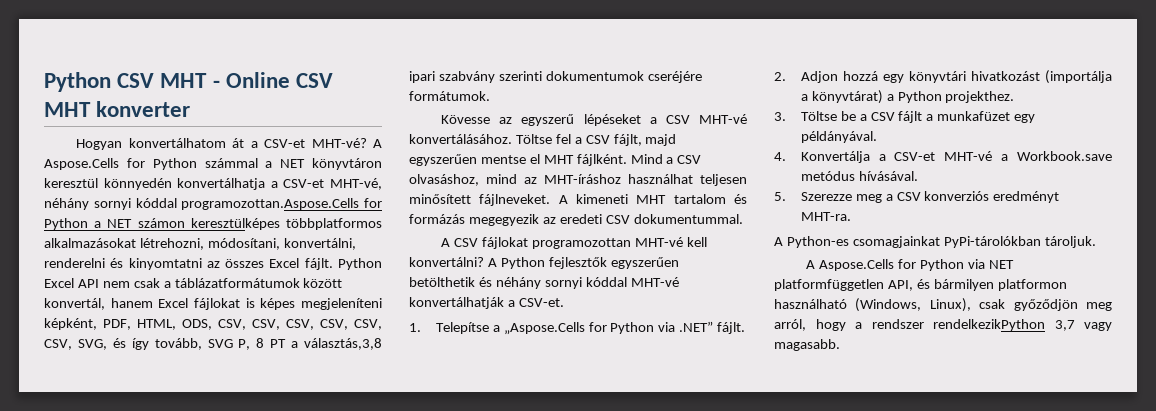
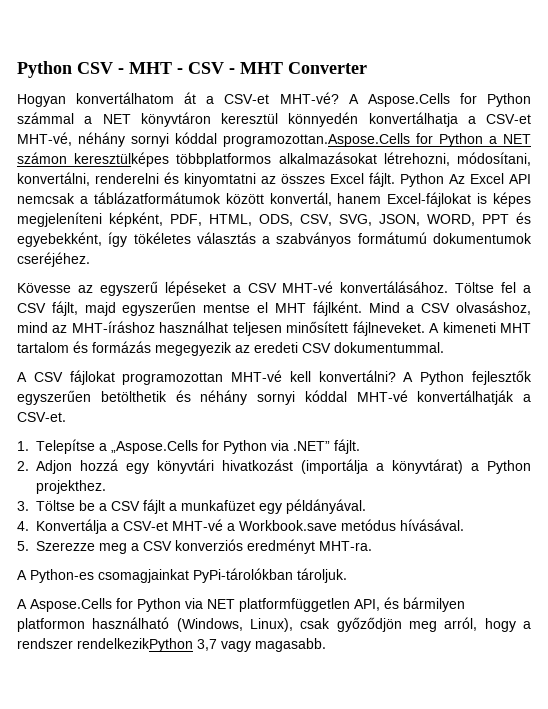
(155, 80) none -> [118,68,124,74] -
[225,72,334,88] [44,101,191,117] Online CSV MHT konverter -> [188,62,367,74] CSV - MHT Converter
(382, 264) none -> [449,174,465,184] Az
[102,278,160,288] nem csak -> [17,193,75,204] nemcsak
[158,298,240,310] Excel fájlokat -> [387,192,472,207] Excel-fájlokat
[252,319,382,330] [44,338,383,350] [409,71,702,83] [409,91,490,101] CSV, CSV, CSV, CSV, CSV, SVG, és így tovább, SVG P, 8 PT a választás,3,8 ipari szabvány szerinti dokumentumok cseréjére formátumok. -> [339,212,531,226] [17,232,532,247] [17,252,90,267] SVG, JSON, WORD, PPT és egyebekként, így tökéletes választás a szabványos formátumú dokumentumok cseréjéhez.

